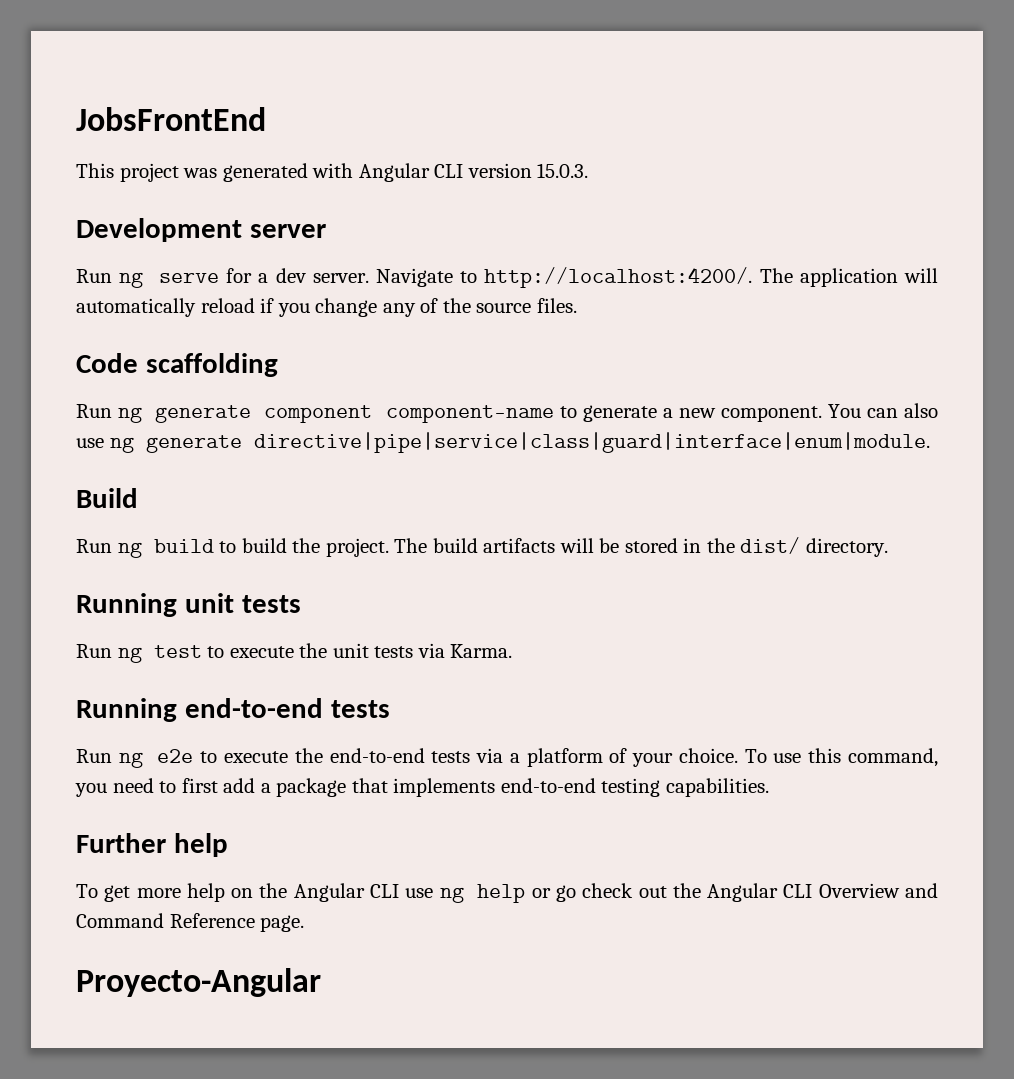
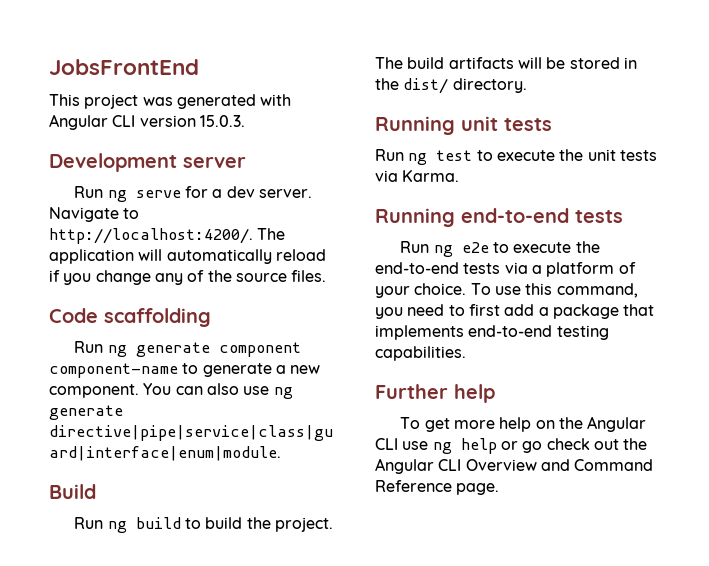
[76,968,321,997] // Proyecto-Angular -> (500, 489) none

